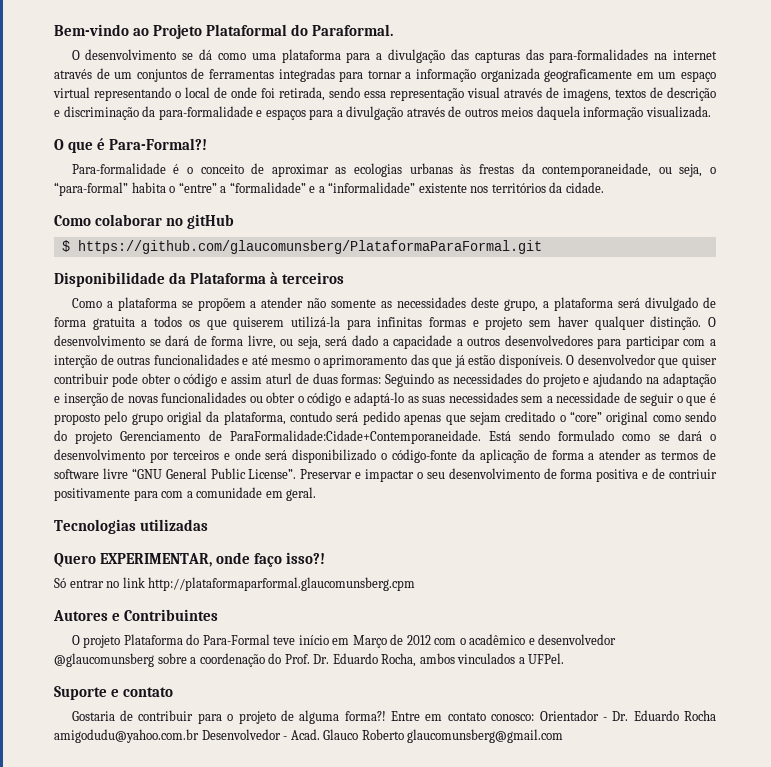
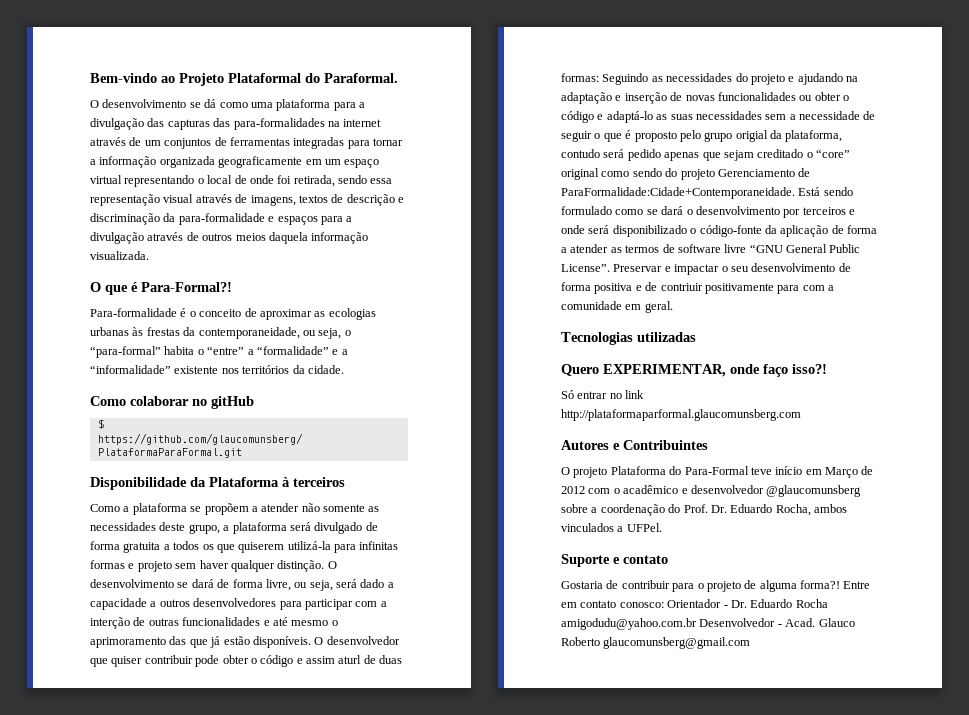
[148,577,416,591] http://plataformaparformal.glaucomunsberg.cpm -> [561,409,801,421] http://plataformaparformal.glaucomunsberg.com

